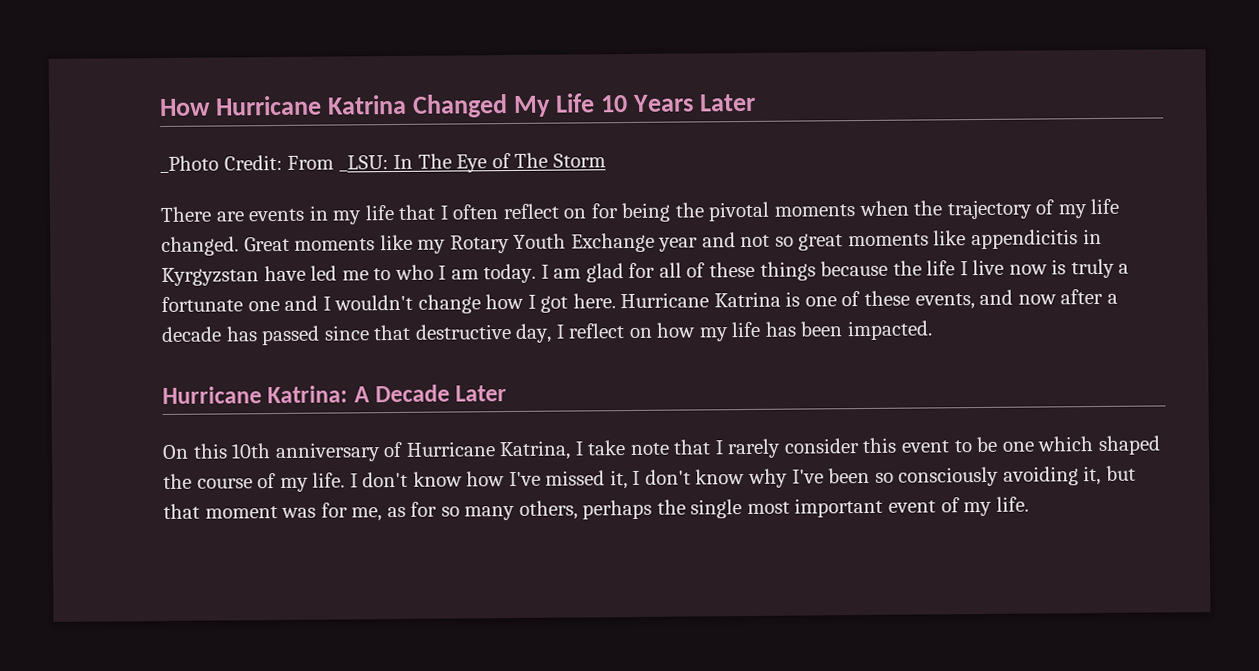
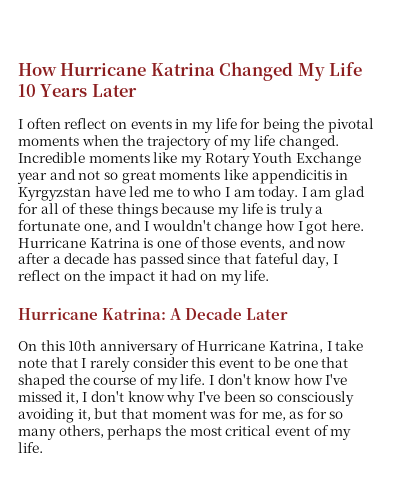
[160,152,606,174] [160,203,587,225] _Photo Credit: From _LSU: In The Eye of The Storm // There are events in my life that I often reflect on -> [18,118,237,133] I often reflect on events in my life
[243,236,290,252] Great -> [18,152,85,163] Incredible
[892,259,1048,276] the life I live now -> [217,203,263,218] my life
[247,300,280,312] one -> [83,223,112,233] one,
[864,290,911,306] these -> [201,237,237,248] those
[414,324,512,340] destructive -> [254,253,299,264] fateful
[656,320,934,342] how my life has been impacted. -> [84,270,270,285] the impact it had on my life.
[1037,436,1095,452] which -> [321,357,349,368] that
[690,497,884,519] single most important -> [189,425,272,436] most critical

